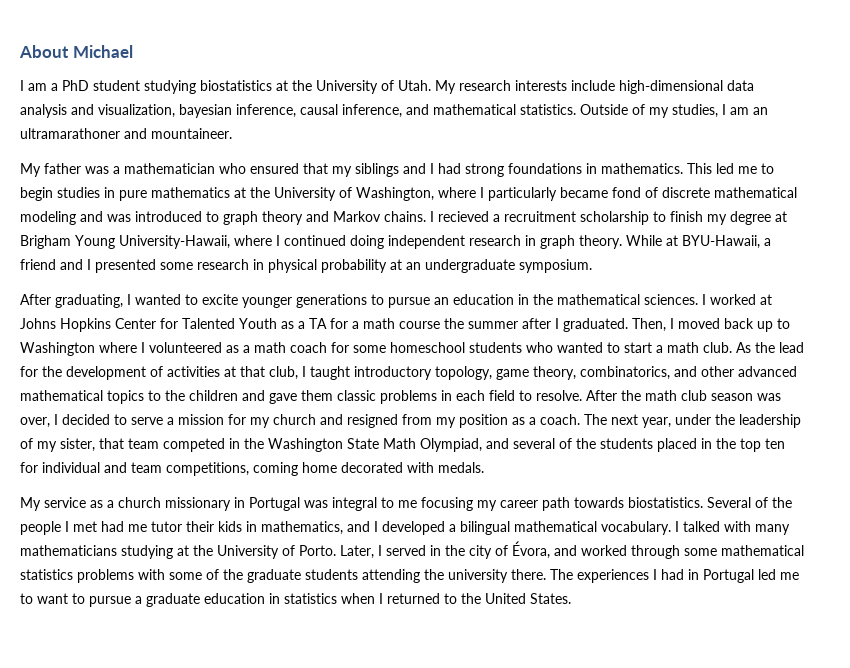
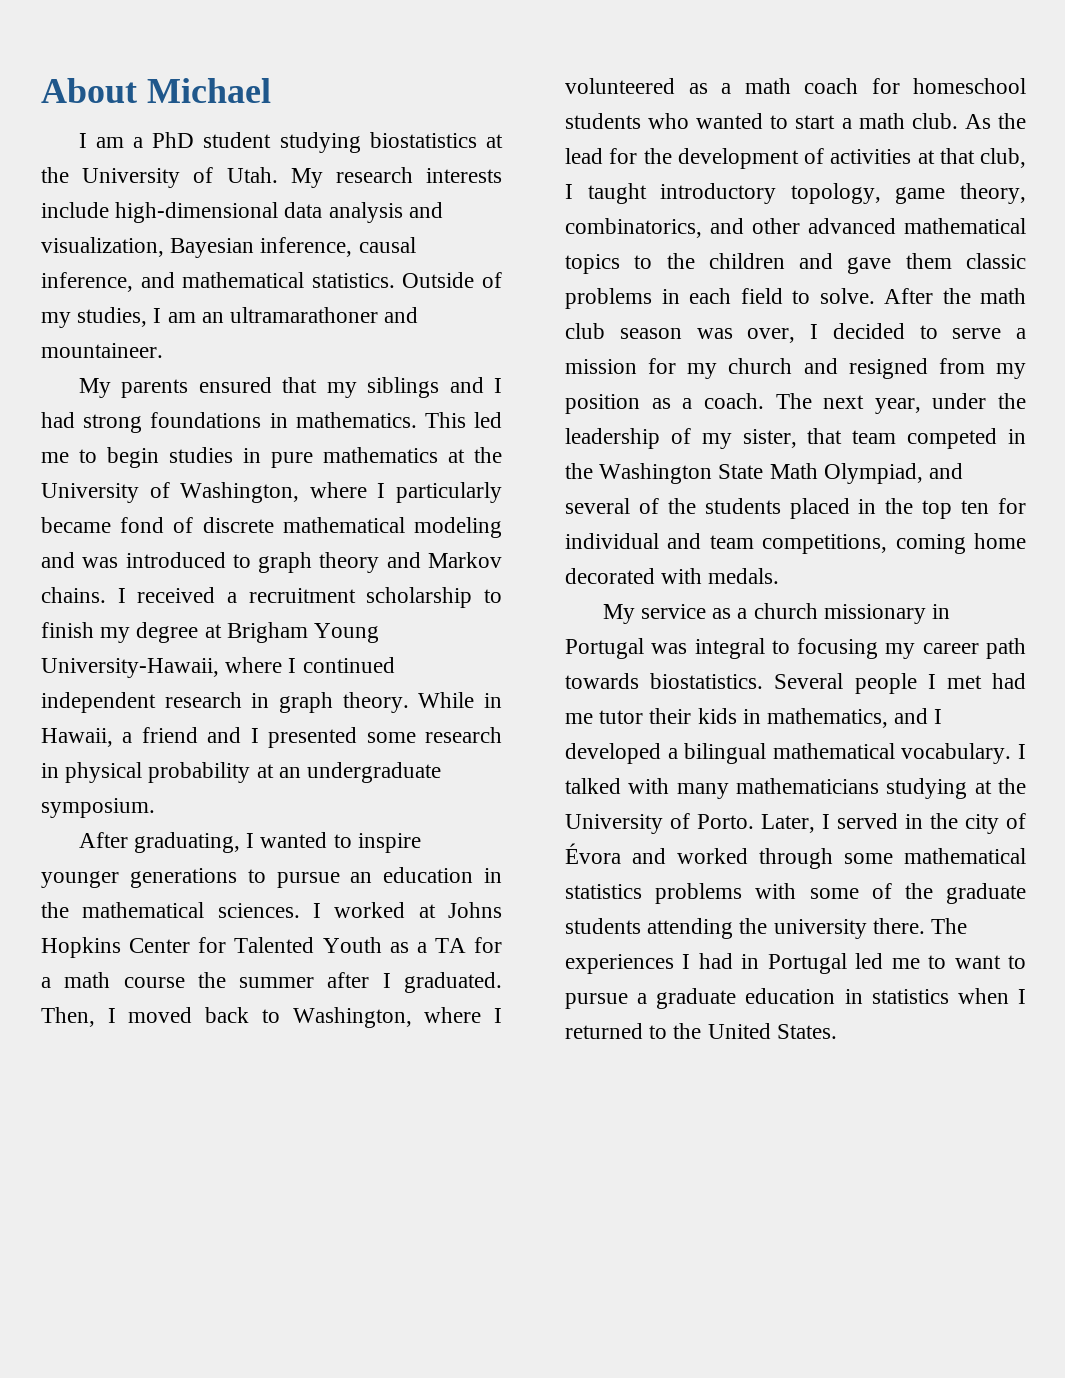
[179,104,232,118] bayesian -> [170,238,255,258] Bayesian
[44,163,246,174] father was a mathematician who -> [121,379,189,398] parents
[438,211,489,222] recieved -> [137,587,216,603] received
[350,235,384,249] doing -> (395, 665) none
[666,235,760,249] at BYU-Hawaii, -> [484,693,503,708] [41,728,113,747] in Hawaii,
[202,294,238,305] excite -> [357,833,421,853] inspire
[757,318,790,332] [20,342,95,356] up to Washington -> [261,1007,412,1028] to Washington,
[353,345,386,353] some -> (900, 86) none
[536,390,582,401] resolve. -> [819,288,875,304] solve.
[398,500,417,508] me -> (790, 647) none
[755,497,792,508] of the -> (844, 681) none
[512,541,550,559] Évora, -> [565,843,621,864] Évora

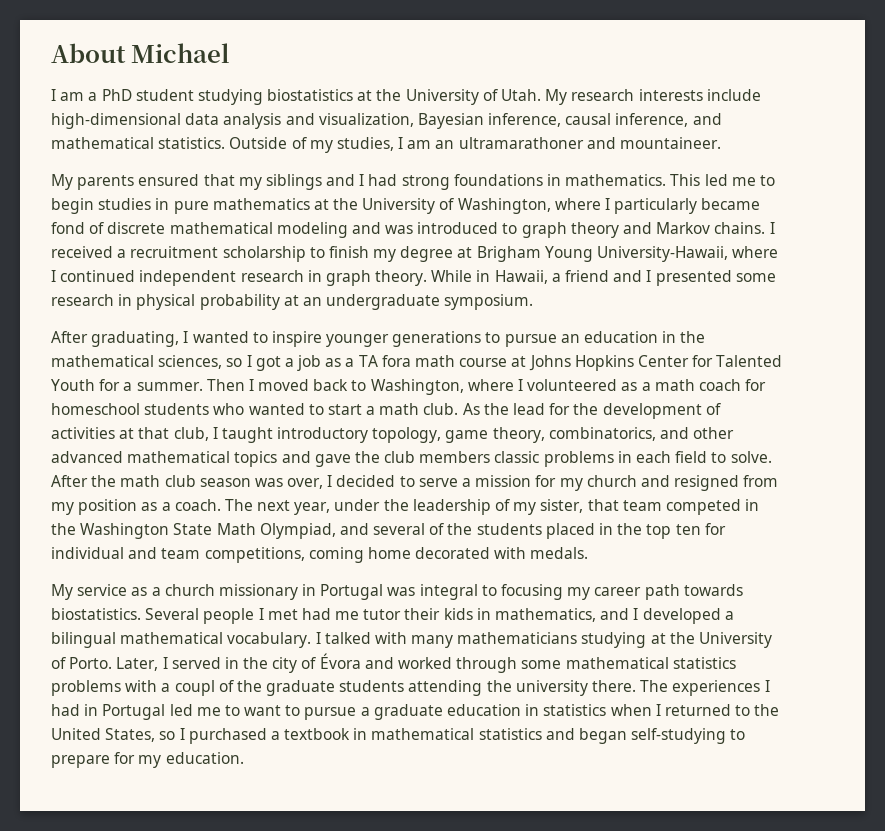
[217,902,406,918] sciences. I worked -> [158,355,508,371] sciences, so I got a job as a TA fora math course
[389,937,502,953] [41,972,502,993] [41,1007,95,1027] as a TA for a math course the summer after I graduated. Then, -> [99,379,245,391] for a summer. Then
[634,253,952,274] to the children and gave them -> [281,451,491,467] and gave the club members
[809,888,859,899] some -> [161,680,215,696] a coupl
[776,1024,837,1039] States. -> [105,728,746,744] [51,752,244,768] States, so I purchased a textbook in mathematical statistics and began self-studying to prepare for my education.

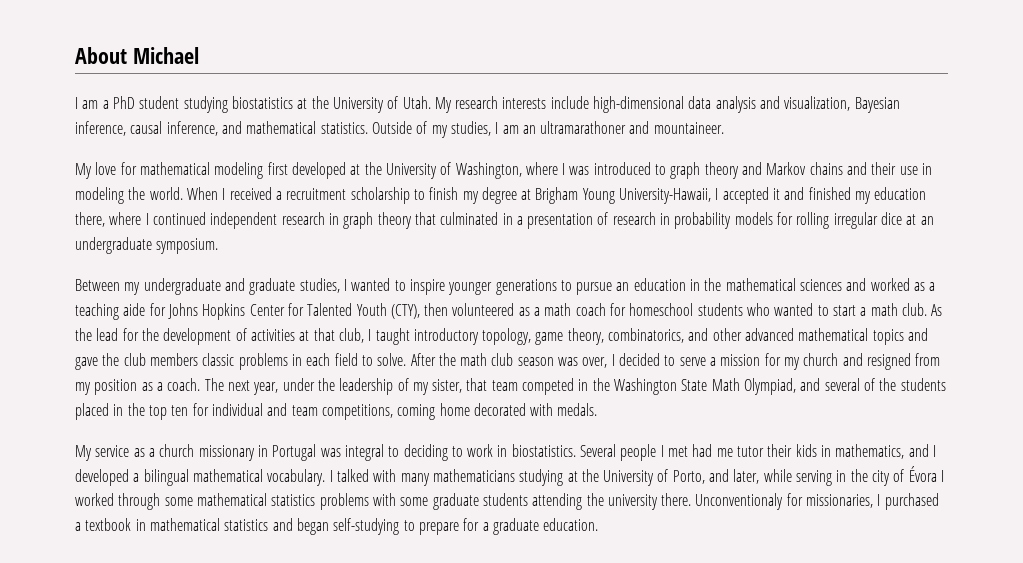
[77,174,775,190] [51,198,310,214] parents ensured that my siblings and I had strong foundations in mathematics. This led me to begin studies in pure mathematics -> [95,162,346,179] love for mathematical modeling first developed
[614,198,761,214] [51,222,381,238] particularly became fond of discrete mathematical modeling and -> (566, 169) none
[714,222,766,234] chains. -> [809,162,933,175] [75,187,218,204] chains and their use in modeling the world. When
(729, 254) none -> [715,187,927,204] [75,212,105,227] I accepted it and finished my education there,
[375,270,776,286] [51,294,534,310] [51,331,180,347] theory. While in Hawaii, a friend and I presented some research in physical probability at an undergraduate symposium. // After graduating, -> [377,212,934,229] [75,237,219,254] [75,278,340,295] theory that culminated in a presentation of research in probability models for rolling irregular dice at an undergraduate symposium. // Between my undergraduate and graduate studies,
[158,355,527,371] sciences, so I got a job as a TA fora math course at -> [800,278,936,291] [75,303,166,320] sciences and worked as a teaching aide for
[99,379,524,395] for a summer. Then I moved back to Washington, where I -> [390,303,449,319] (CTY), then
[501,584,743,600] focusing my career path towards -> [403,444,508,461] deciding to work in
[69,657,221,671] Porto. Later, I served -> [672,469,833,486] Porto, and later, while serving
[364,657,394,669] and -> [941,470,945,482] I
[161,680,262,696] a coupl of the -> [400,497,429,506] some
[640,680,770,696] [51,704,780,720] [51,728,176,742] The experiences I had in Portugal led me to want to pursue a graduate education in statistics when I returned to the United States, so -> [695,493,874,510] Unconventionaly for missionaries,
[138,755,162,768] my -> [482,518,539,535] a graduate

